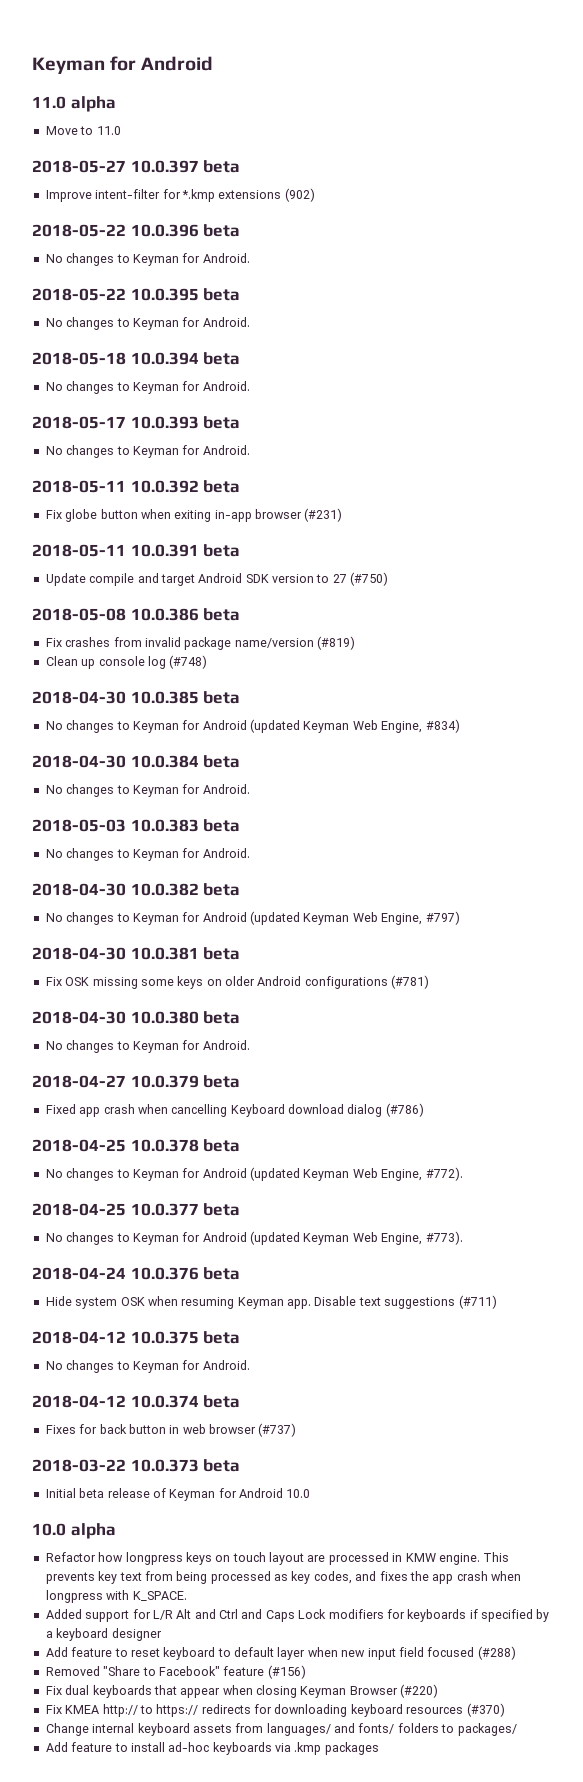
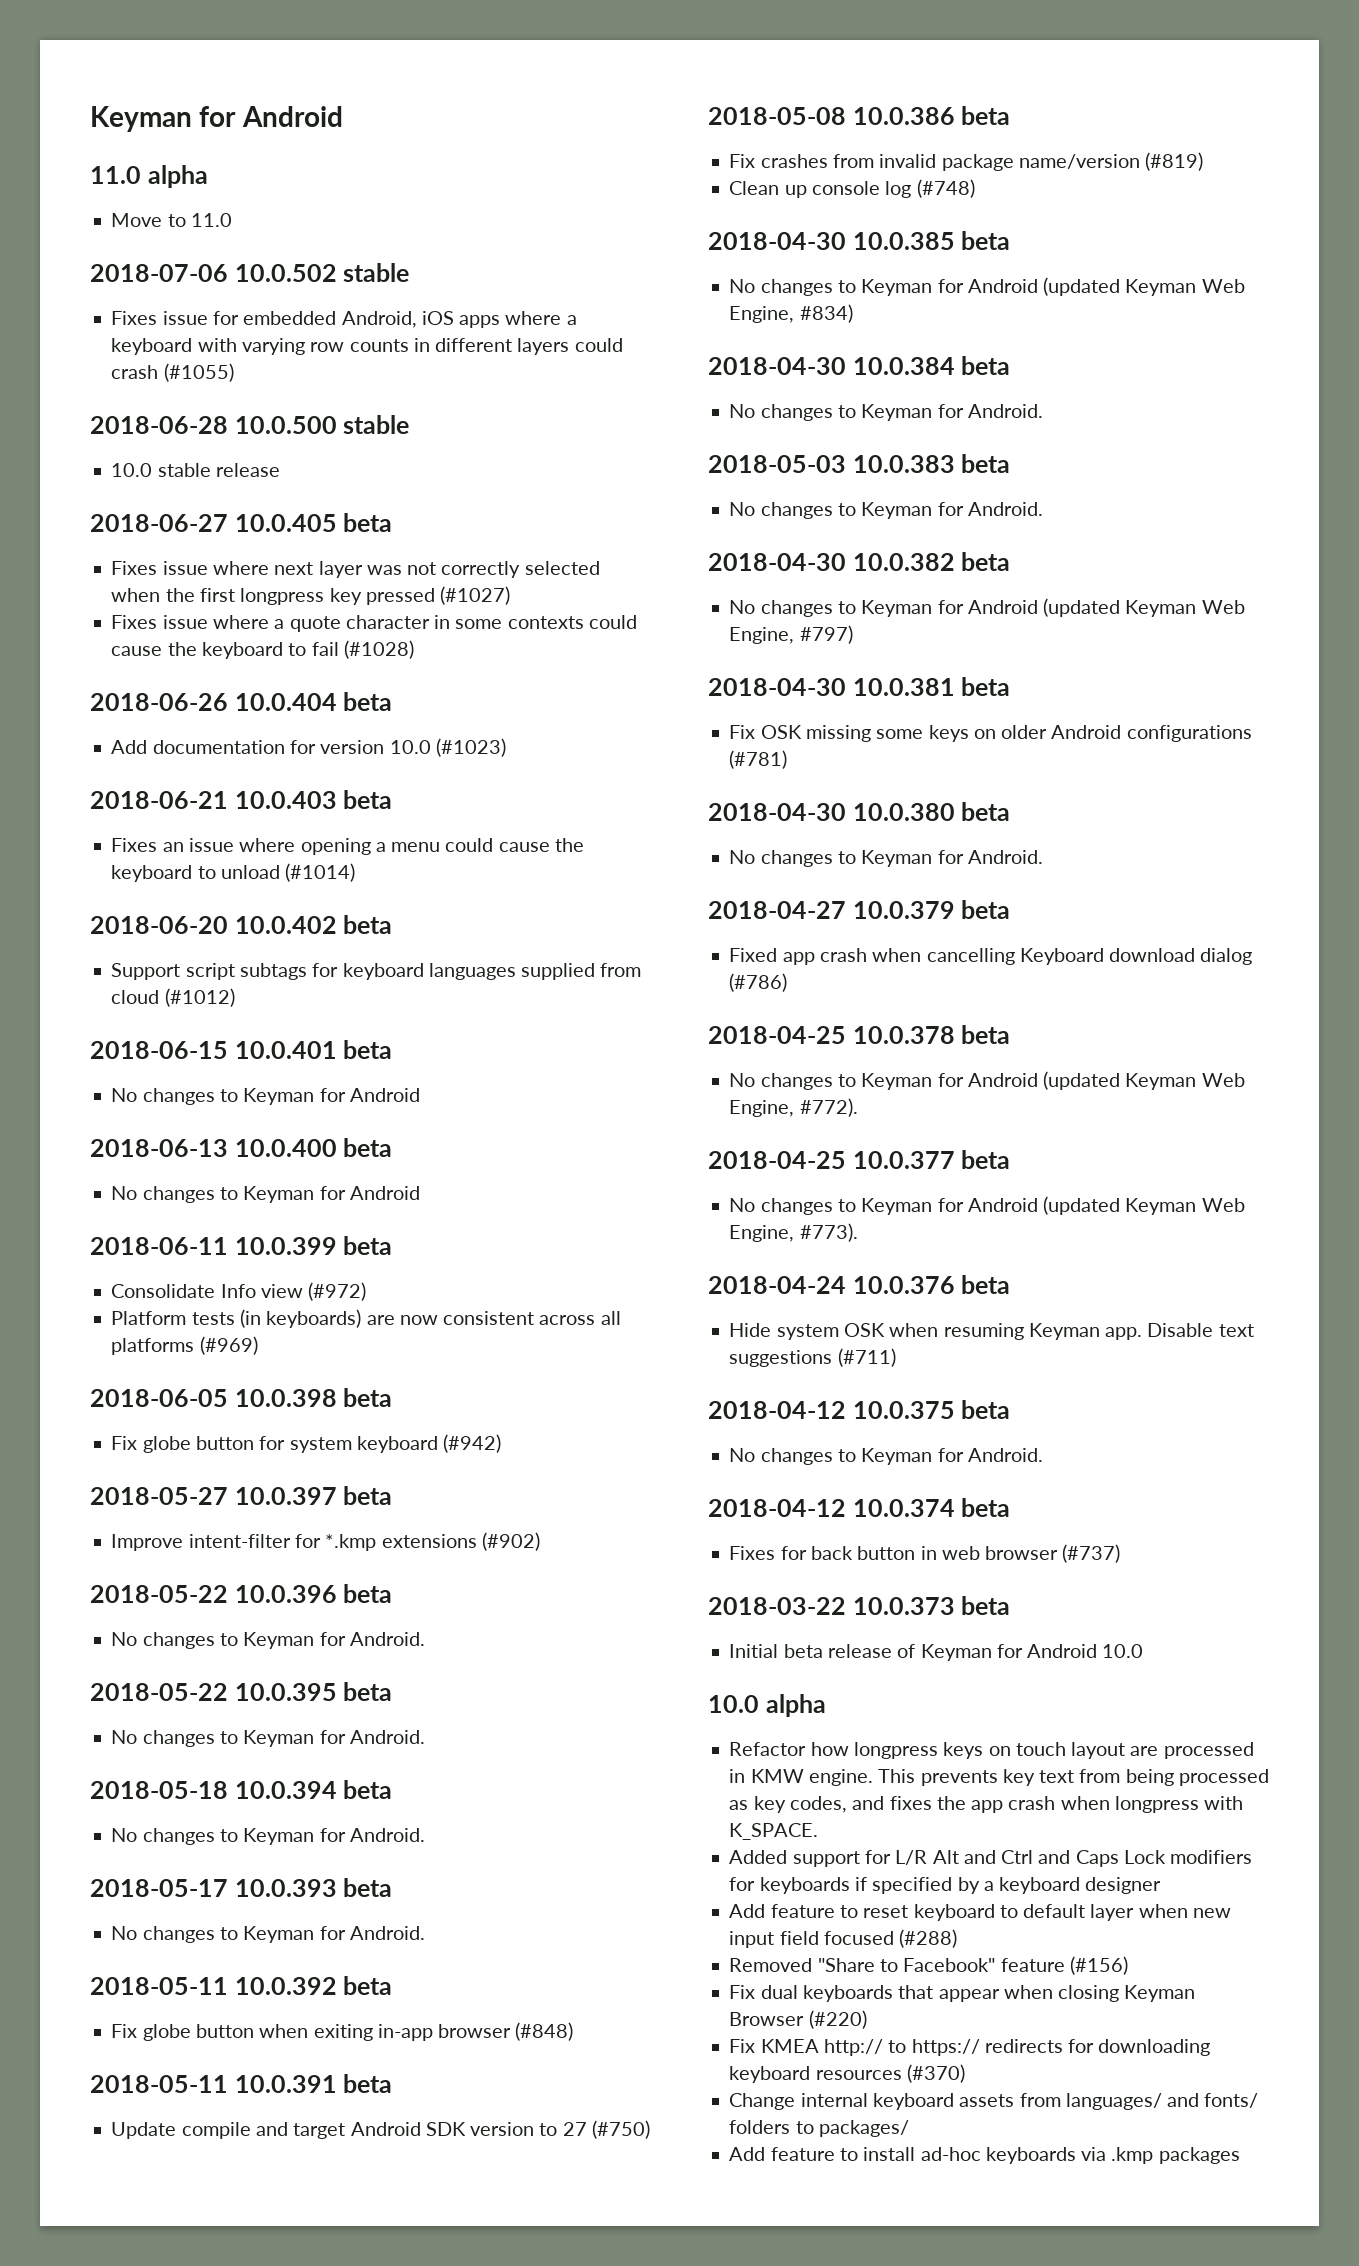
(121, 130) none -> [90,263,410,282] [111,311,577,328] [111,338,623,355] [111,363,234,382] [90,415,410,434] [111,463,280,477] [90,513,393,532] [111,561,600,578] [111,586,511,605] [111,615,637,632] [111,640,414,659] [90,692,393,711] [111,738,506,757] [90,790,393,809] [111,838,584,855] [111,863,356,882] [90,915,393,934] [111,963,642,980] [111,988,235,1007] [90,1040,393,1059] [111,1088,420,1105] [90,1138,393,1157] [111,1186,420,1203] [90,1236,393,1255] [111,1282,367,1301] [111,1309,621,1328] [111,1336,258,1355] [90,1388,393,1407] [111,1434,502,1453] // 2018-07-06 10.0.502 stable // Fixes issue for embedded Android, iOS apps where a keyboard with varying row counts in different layers could crash (#1055) // 2018-06-28 10.0.500 stable // 10.0 stable release // 2018-06-27 10.0.405 beta // Fixes issue where next layer was not correctly selected when the first longpress key pressed (#1027) // Fixes issue where a quote character in some contexts could cause the keyboard to fail (#1028) // 2018-06-26 10.0.404 beta // Add documentation for version 10.0 (#1023) // 2018-06-21 10.0.403 beta // Fixes an issue where opening a menu could cause the keyboard to unload (#1014) // 2018-06-20 10.0.402 beta // Support script subtags for keyboard languages supplied from cloud (#1012) // 2018-06-15 10.0.401 beta // No changes to Keyman for Android // 2018-06-13 10.0.400 beta // No changes to Keyman for Android // 2018-06-11 10.0.399 beta // Consolidate Info view (#972) // Platform tests (in keyboards) are now consistent across all platforms (#969) // 2018-06-05 10.0.398 beta // Fix globe button for system keyboard (#942)
[284,188,315,202] (902) -> [481,1532,540,1551] (#902)
[304,508,343,522] (#231) -> [515,2022,574,2041] (#848)

